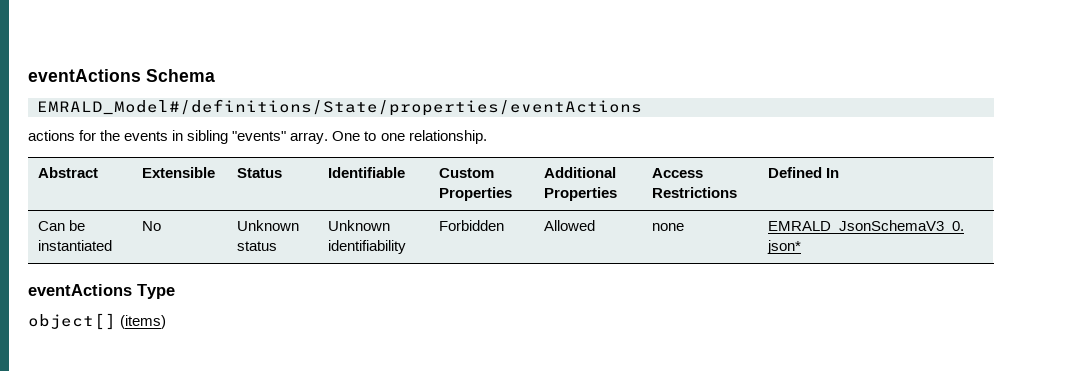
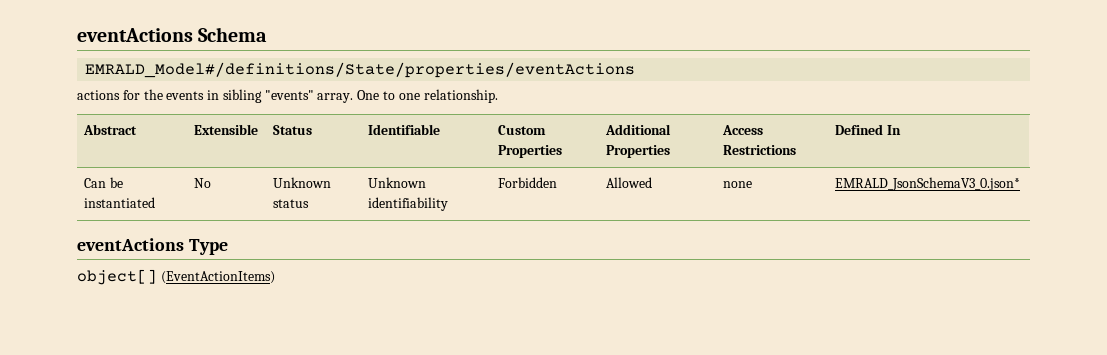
[120,315,167,329] (items) -> [160,271,275,284] (EventActionItems)

